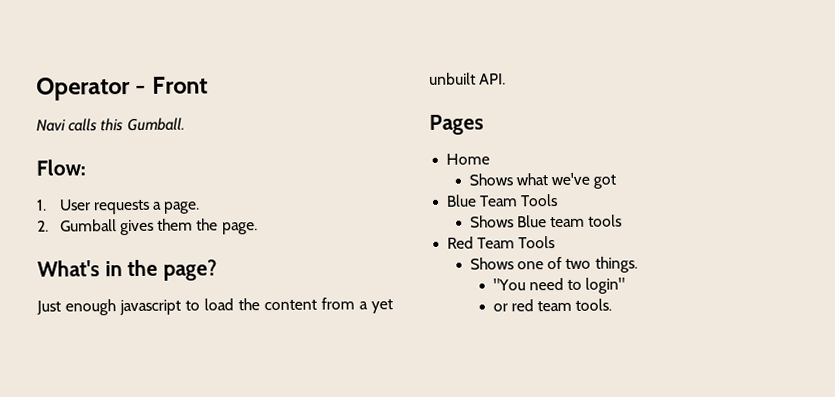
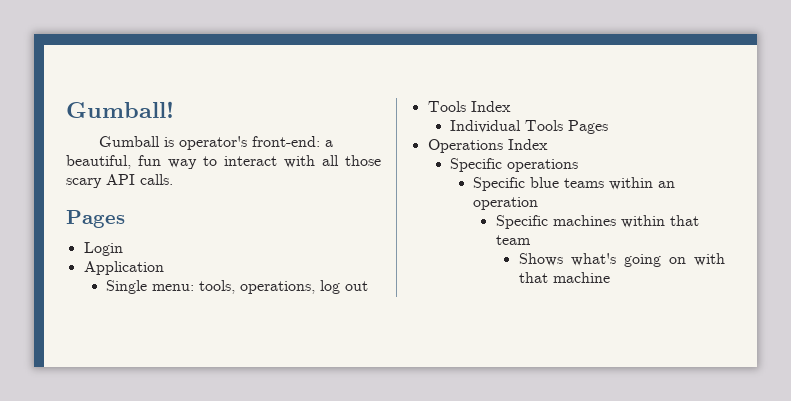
[36,76,208,101] [36,117,185,132] [36,159,86,176] [36,199,201,215] [37,218,258,236] [37,259,218,281] [36,297,393,316] [429,72,507,85] [429,114,484,135] [446,153,491,165] [468,172,617,189] [446,194,559,207] [469,214,623,228] [447,236,556,249] [469,256,638,273] [492,277,626,294] [492,298,613,312] Operator - Front // Navi calls this Gumball. // Flow: // 1. User requests a page. // 2. Gumball gives them the page. // What's in the page? // Just enough javascript to load the content from a yet unbuilt API. // Pages // Home // Shows what we've got // Blue Team Tools // Shows Blue team tools // Red Team Tools // Shows one of two things. // "You need to login" // or red team tools. -> [66,101,174,118] [98,136,333,150] [66,155,381,169] [66,174,173,188] [66,210,125,228] [83,242,123,256] [83,261,164,275] [106,280,369,294] [427,101,511,112] [450,120,609,134] [427,139,548,153] [450,158,579,172] [473,177,676,191] [473,197,539,210] [495,215,699,229] [495,235,531,245] [518,253,725,267] [518,272,610,283] Gumball! // Gumball is operator's front-end: a beautiful, fun way to interact with all those scary API calls. // Pages // Login // Application // Single menu: tools, operations, log out // Tools Index // Individual Tools Pages // Operations Index // Specific operations // Specific blue teams within an operation // Specific machines within that team // Shows what's going on with that machine

